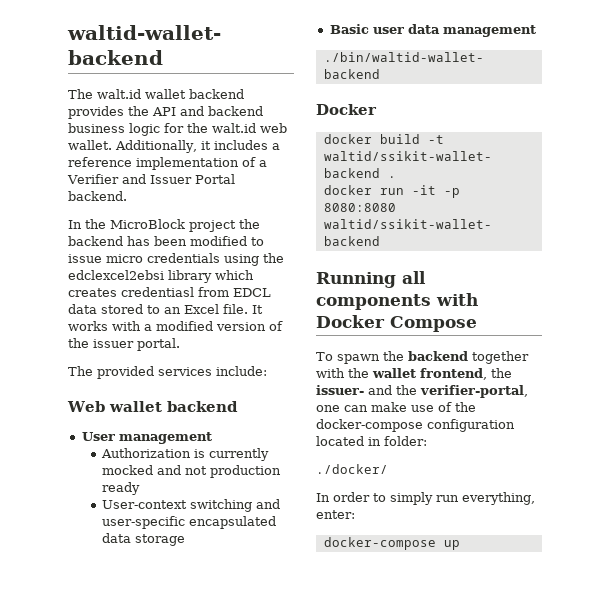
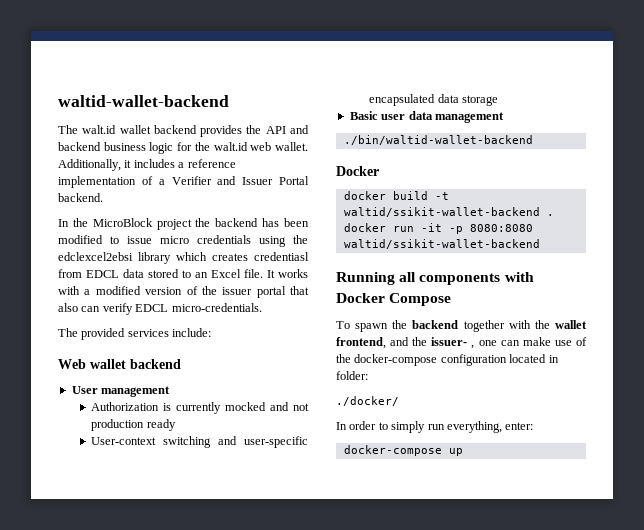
[137,338,180,351] portal. -> [256,286,309,298] [58,303,262,315] portal that also can verify EDCL micro-credentials.
(487, 374) none -> [390,337,410,346] and
[368,385,528,398] and the verifier-portal, -> [471,345,475,349] ,

